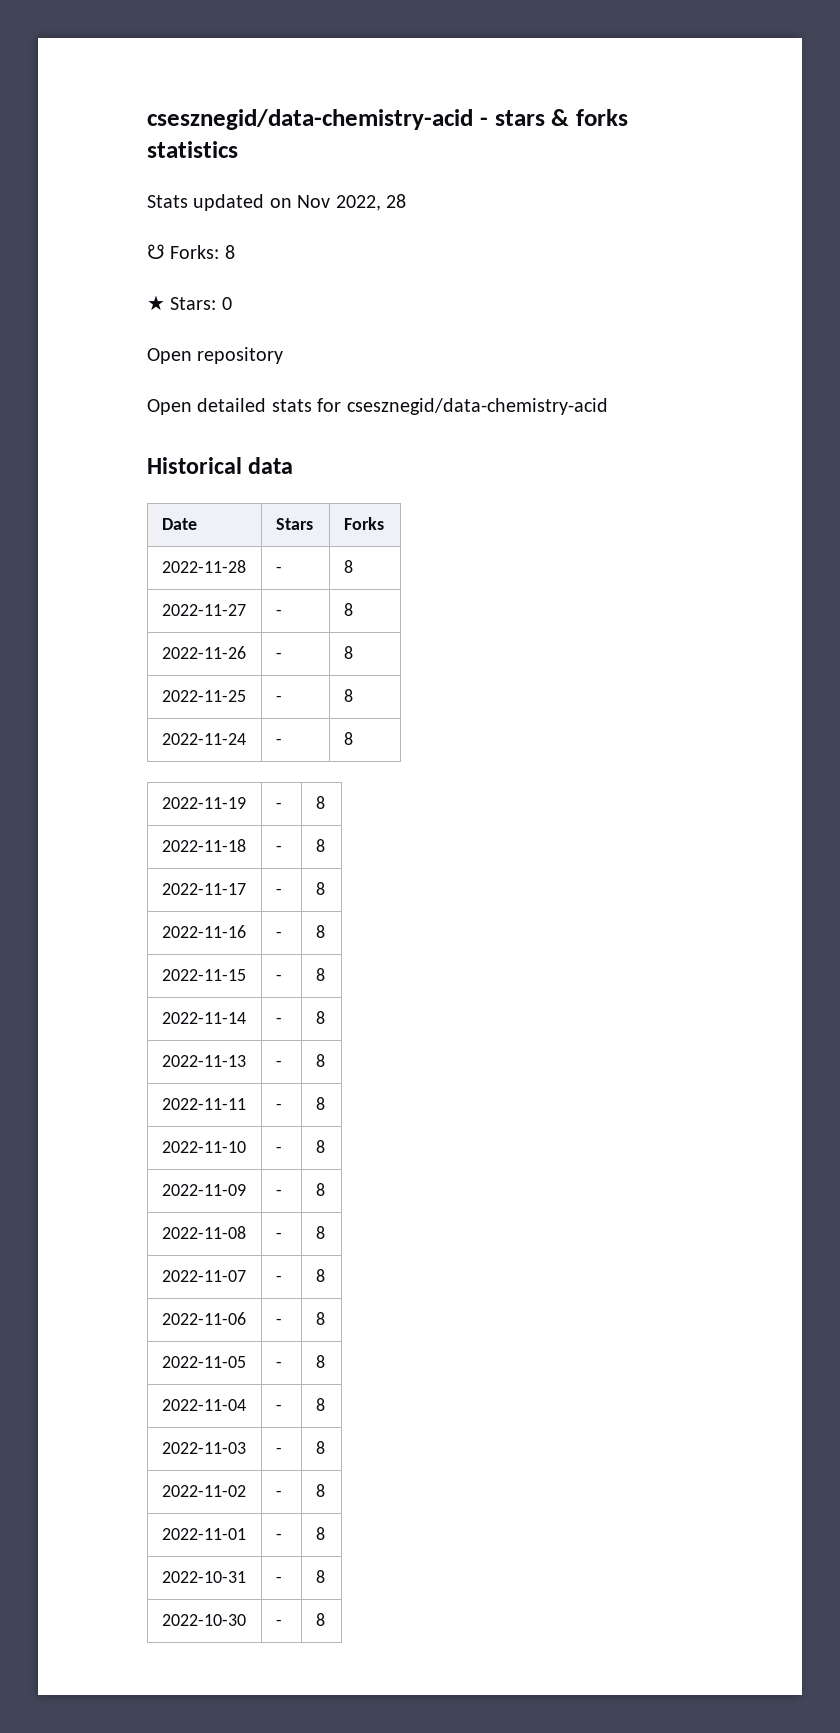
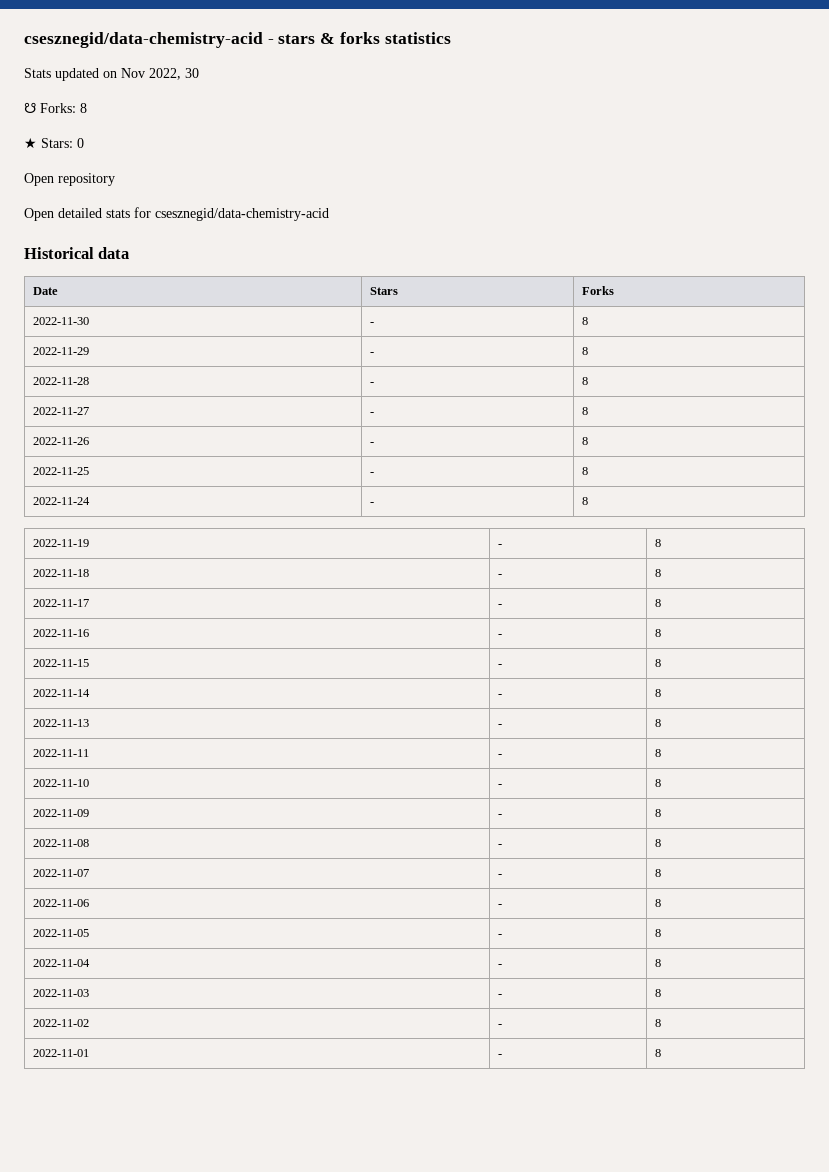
[386,194,406,208] 28 -> [185,68,199,78] 30
(384, 523) none -> [33,317,90,325] [370,322,375,325] [582,317,589,325] [33,347,90,355] [370,352,375,355] [582,347,589,355] // 2022-11-30 | - | 8 // 2022-11-29 | - | 8
[161,1571,246,1583] [275,1576,282,1583] [315,1570,325,1583] [161,1614,246,1626] [275,1619,282,1626] [315,1613,325,1626] // 2022-10-31 | - | 8 // 2022-10-30 | - | 8 -> (662, 1053) none

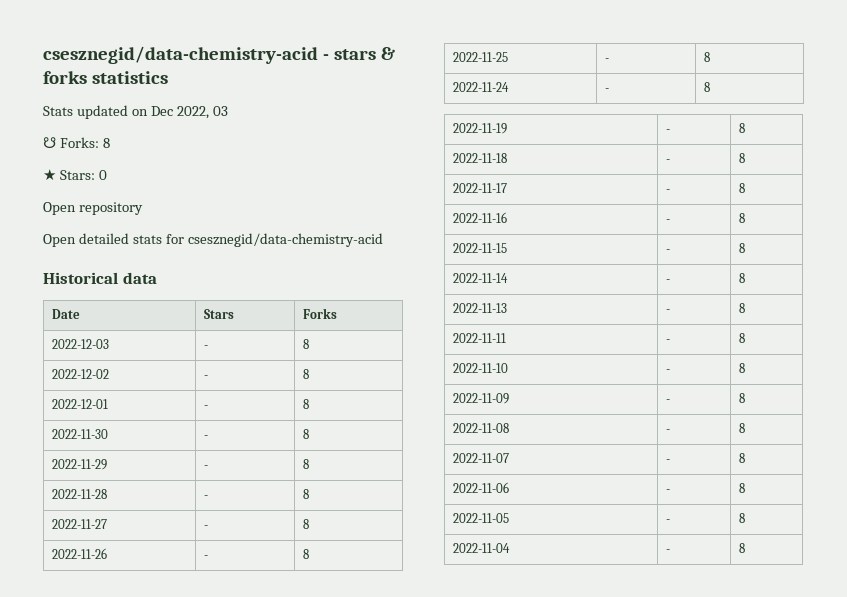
[121,68,199,80] Nov 2022, 30 -> [150,106,228,119] Dec 2022, 03
(615, 290) none -> [52,339,110,349] [204,345,209,349] [303,339,310,349] [52,369,110,379] [204,375,209,379] [303,369,310,379] [52,399,109,409] [204,405,209,409] [303,399,310,409] // 2022-12-03 | - | 8 // 2022-12-02 | - | 8 // 2022-12-01 | - | 8
[33,989,90,997] [498,994,503,997] [655,989,662,997] [33,1019,90,1027] [498,1024,503,1027] [655,1019,662,1027] [33,1049,90,1057] [498,1054,503,1057] [655,1049,662,1057] // 2022-11-03 | - | 8 // 2022-11-02 | - | 8 // 2022-11-01 | - | 8 -> (746, 548) none

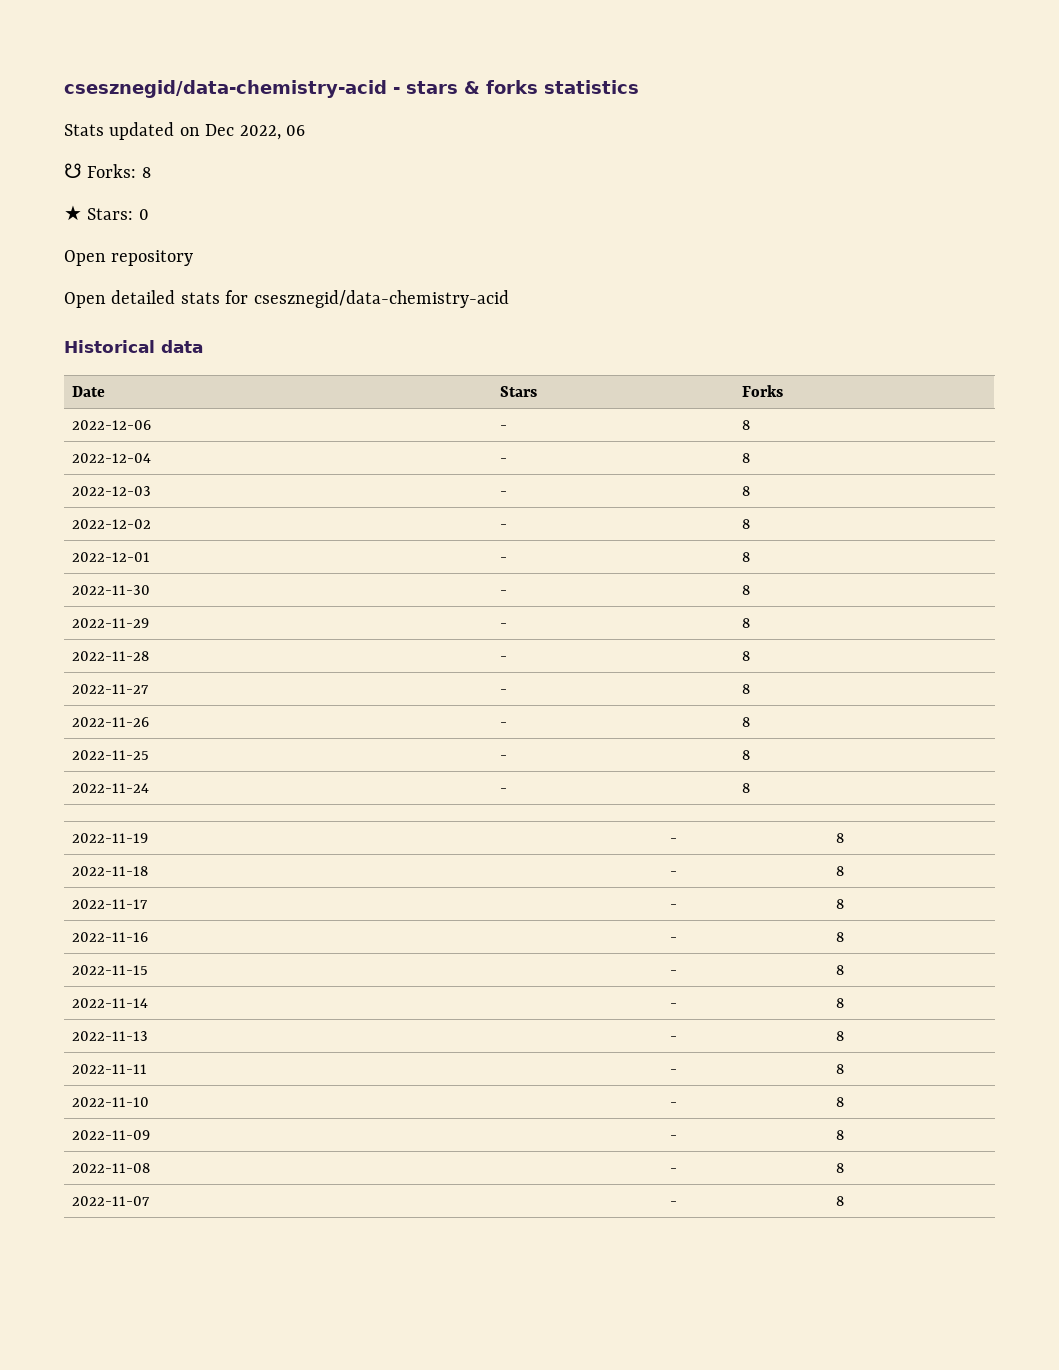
[212,106,228,116] 03 -> [286,125,305,136] 06
(338, 313) none -> [72,420,152,430] [500,425,508,430] [742,420,751,430] [72,453,152,463] [500,458,508,463] [742,453,751,463] // 2022-12-06 | - | 8 // 2022-12-04 | - | 8
[453,482,510,493] [666,489,671,493] [739,483,746,493] [453,513,510,523] [666,519,671,523] [739,513,746,523] [453,543,511,553] [666,549,671,553] [739,543,746,553] // 2022-11-06 | - | 8 // 2022-11-05 | - | 8 // 2022-11-04 | - | 8 -> (845, 1201) none

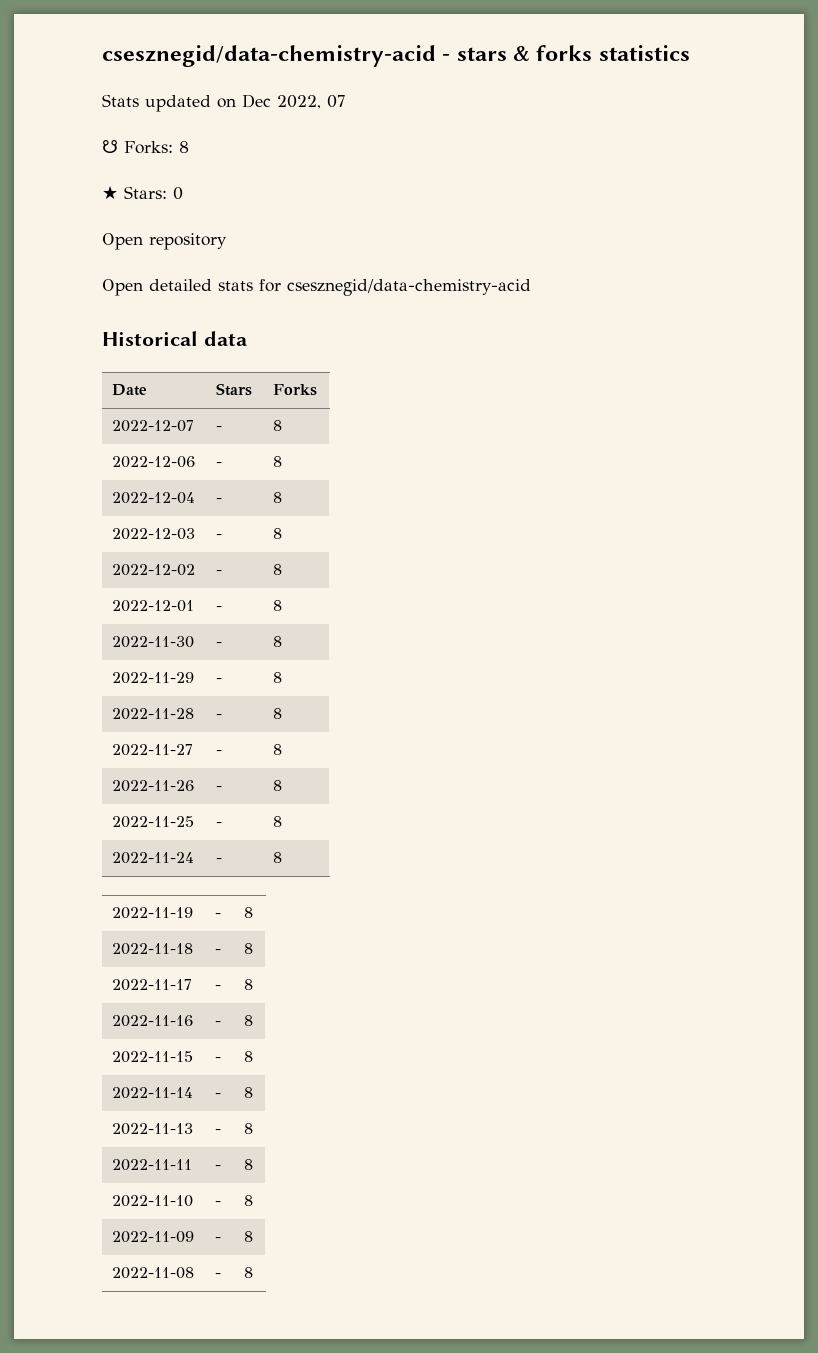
[286,125,305,136] 06 -> [327,95,345,108] 07
(784, 391) none -> [112,420,195,432] [216,426,223,431] [273,420,283,431] // 2022-12-07 | - | 8
[72,1196,151,1206] [670,1201,678,1206] [836,1196,845,1206] // 2022-11-07 | - | 8 -> (254, 1272) none

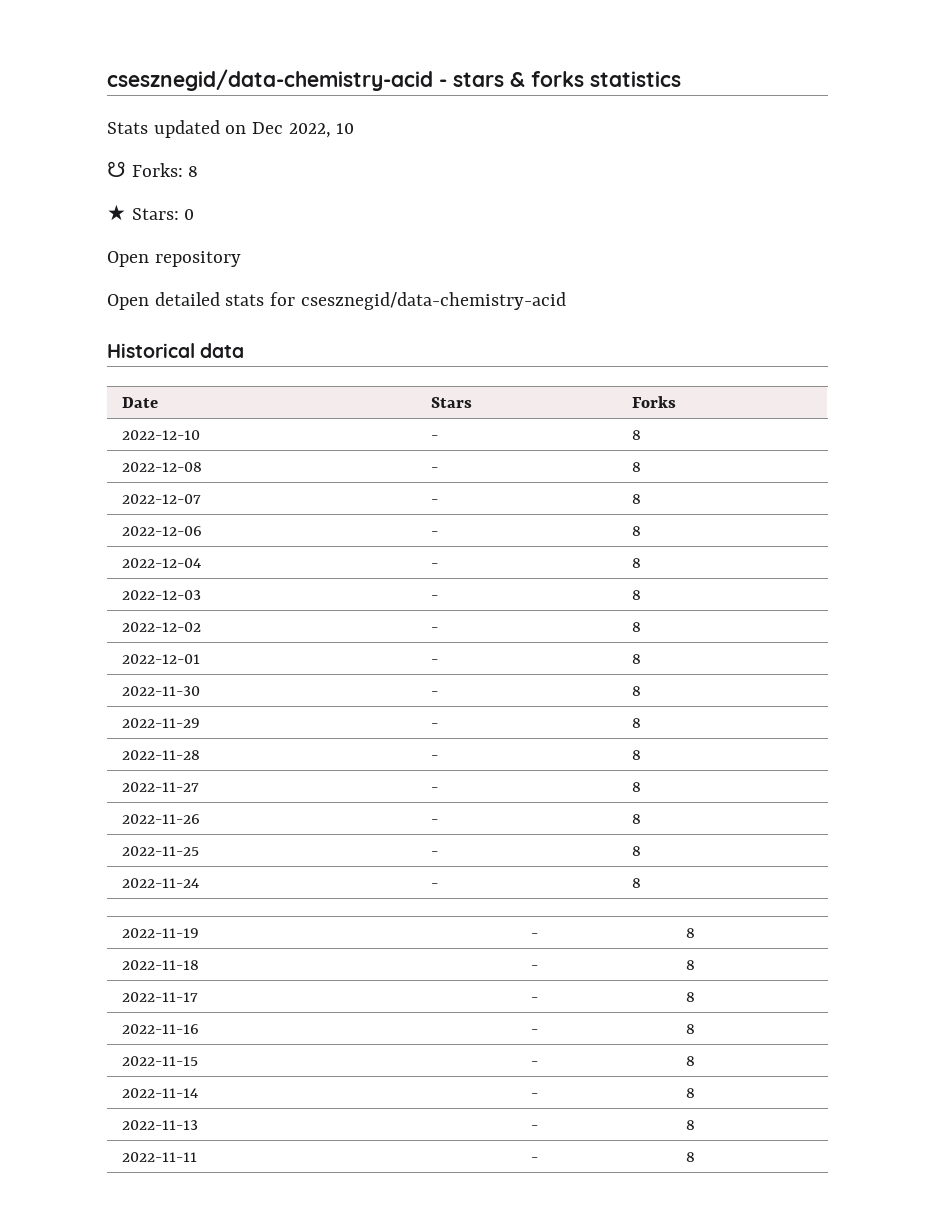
[327,95,345,108] 07 -> [336,123,355,134] 10
(318, 390) none -> [122,430,201,440] [431,435,439,440] [632,430,642,440] [122,462,203,472] [431,467,439,472] [632,462,642,472] // 2022-12-10 | - | 8 // 2022-12-08 | - | 8
[112,1195,194,1207] [215,1201,222,1206] [244,1195,254,1206] [112,1231,195,1243] [215,1237,222,1242] [244,1231,254,1242] [112,1267,195,1279] [215,1273,222,1278] [244,1267,254,1278] // 2022-11-10 | - | 8 // 2022-11-09 | - | 8 // 2022-11-08 | - | 8 -> (696, 1157) none

